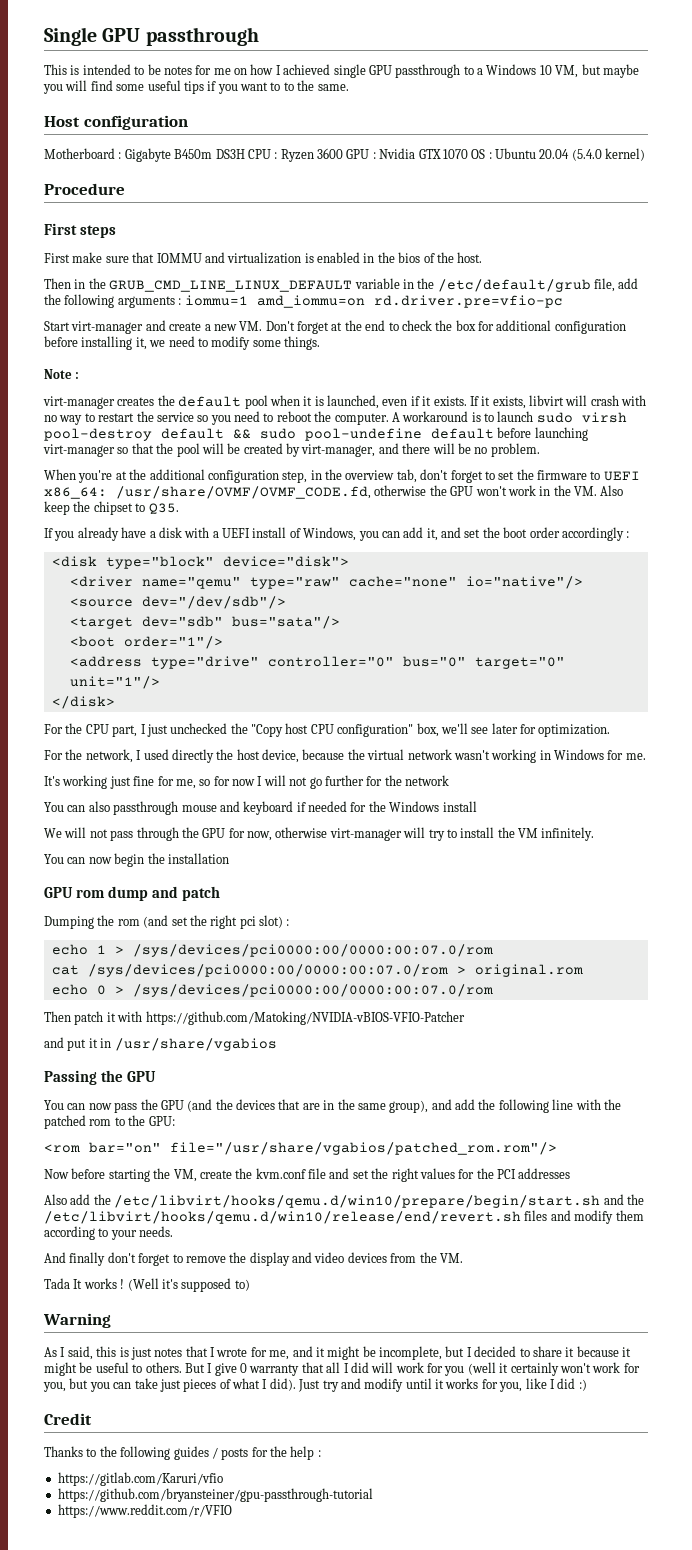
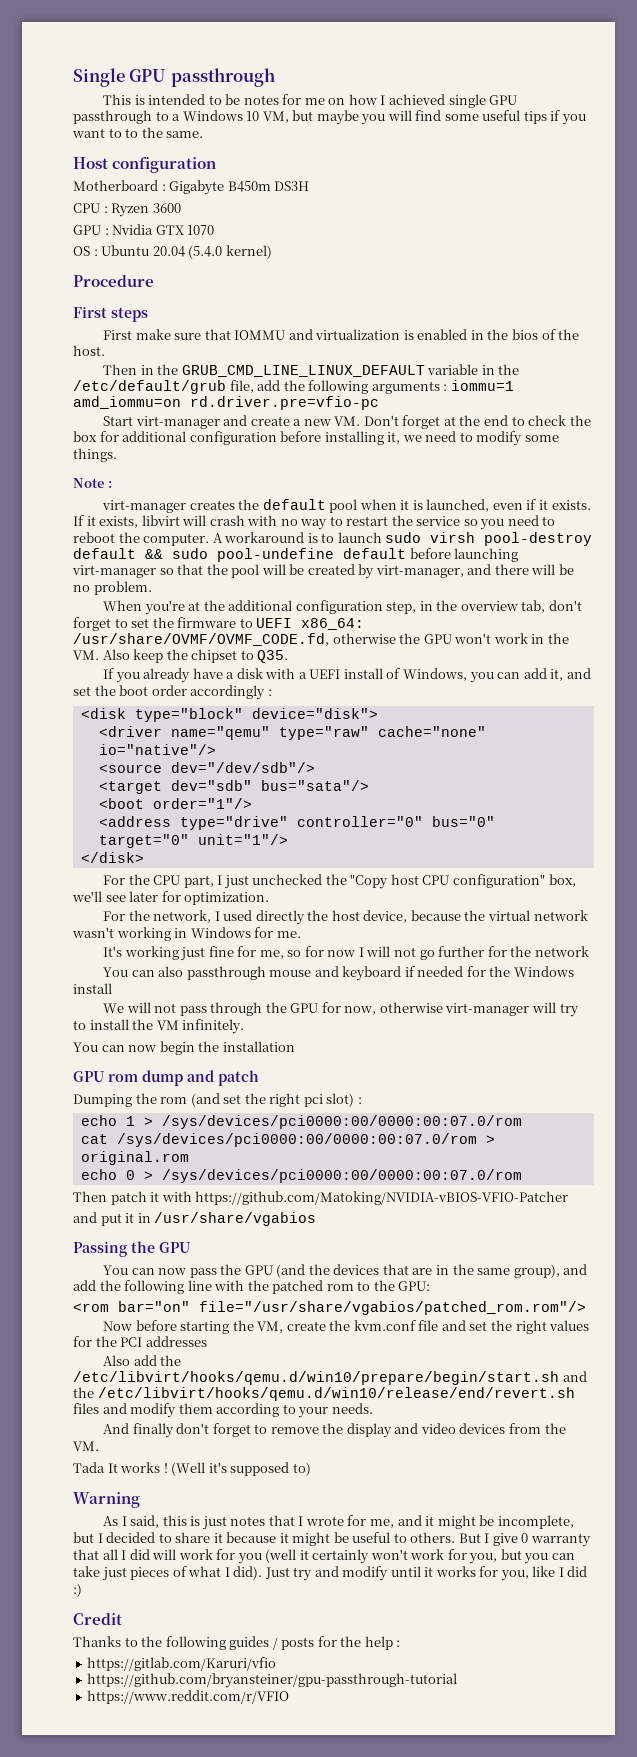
(245, 154) none -> (310, 186) //
(343, 153) none -> (181, 208) //
(468, 154) none -> (215, 230) //

